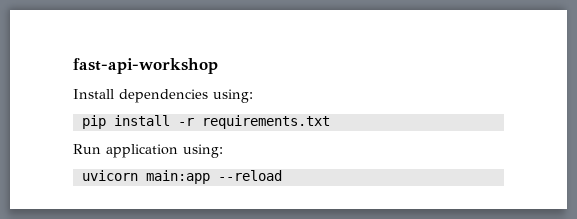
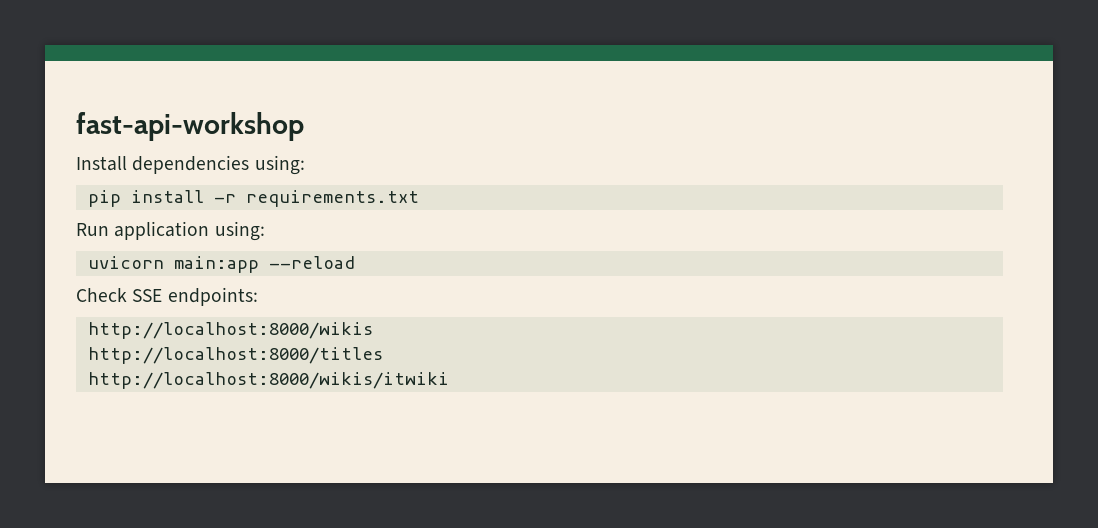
(282, 175) none -> [76,287,258,306] [87,322,373,339] [87,347,383,364] [87,372,449,389] // Check SSE endpoints: // http://localhost:8000/wikis // http://localhost:8000/titles // http://localhost:8000/wikis/itwiki

